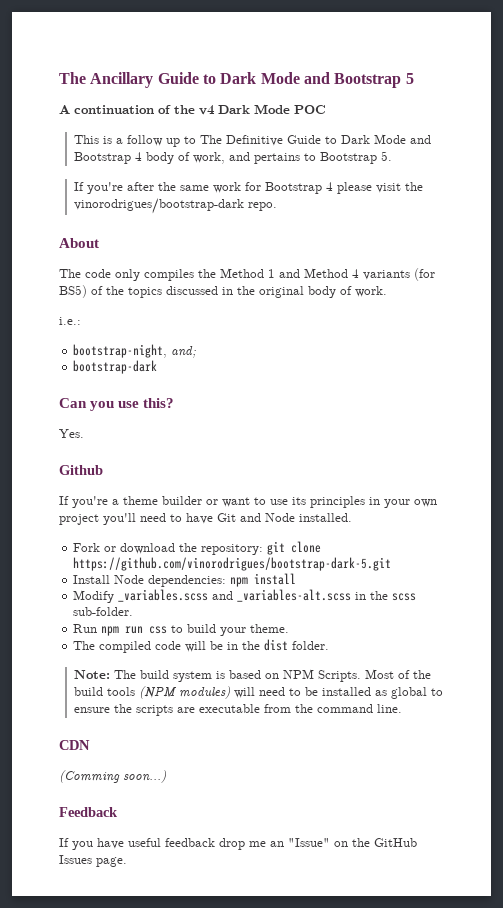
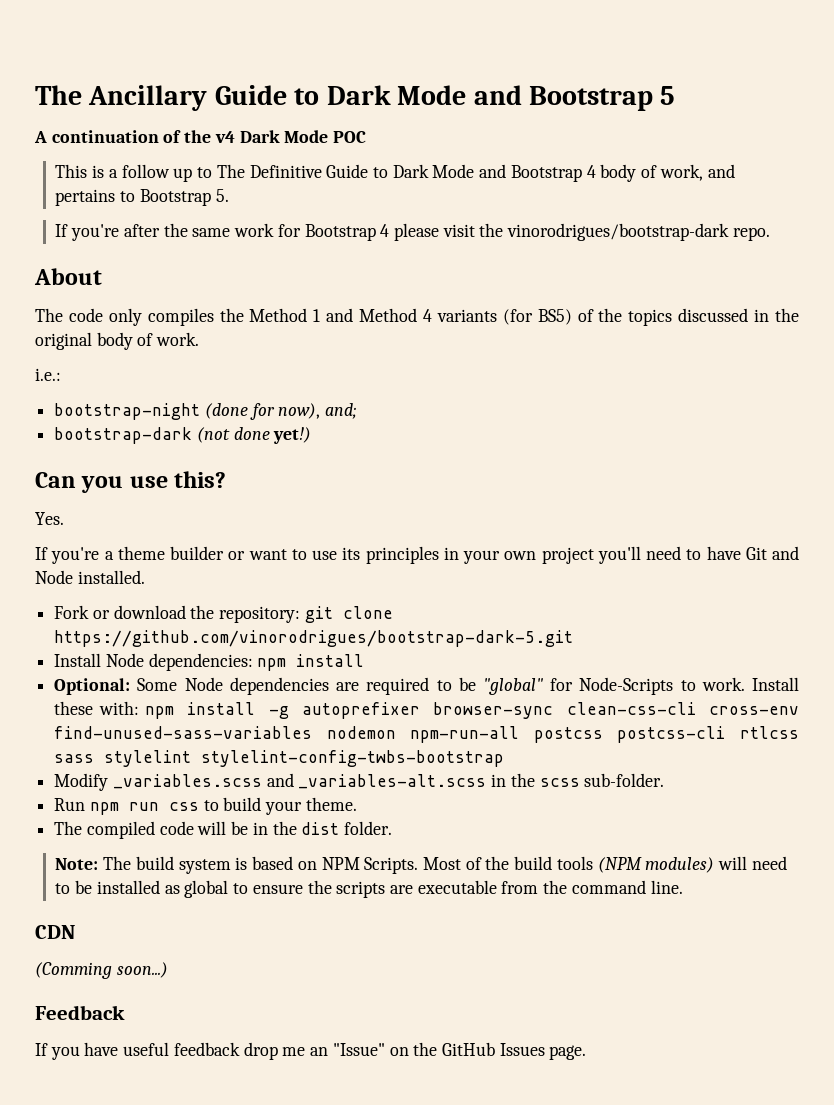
[73,344,168,358] bootstrap-night, -> [54,403,321,420] bootstrap-night (done for now),
(158, 367) none -> [196,427,312,444] (not done yet!)
[59,465,103,475] // Github -> (64, 518) none
(297, 579) none -> [54,677,799,695] [54,701,799,719] [54,726,799,743] [54,750,505,767] // Optional: Some Node dependencies are required to be "global" for Node-Scripts to work. Install these with: npm install -g autoprefixer browser-sync clean-css-cli cross-env find-unused-sass-variables nodemon npm-run-all postcss postcss-cli rtlcss sass stylelint stylelint-config-twbs-bootstrap

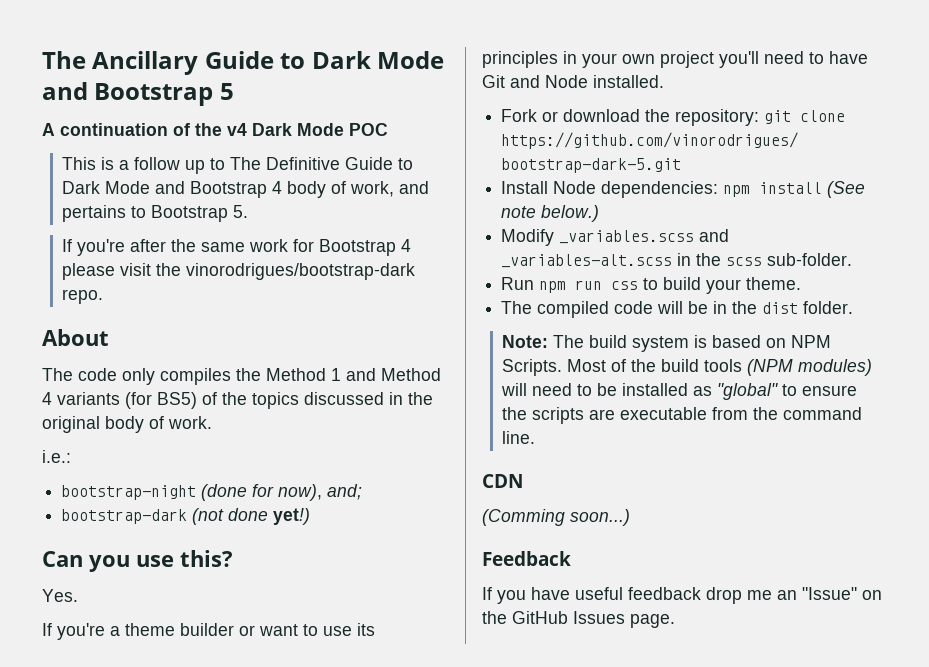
[54,677,799,695] [54,701,799,719] [54,726,799,743] [54,750,505,767] // Optional: Some Node dependencies are required to be "global" for Node-Scripts to work. Install these with: npm install -g autoprefixer browser-sync clean-css-cli cross-env find-unused-sass-variables nodemon npm-run-all postcss postcss-cli rtlcss sass stylelint stylelint-config-twbs-bootstrap -> [827,181,866,198] [501,205,600,222] (See note below.)
[184,880,229,898] global -> [717,383,779,400] "global"

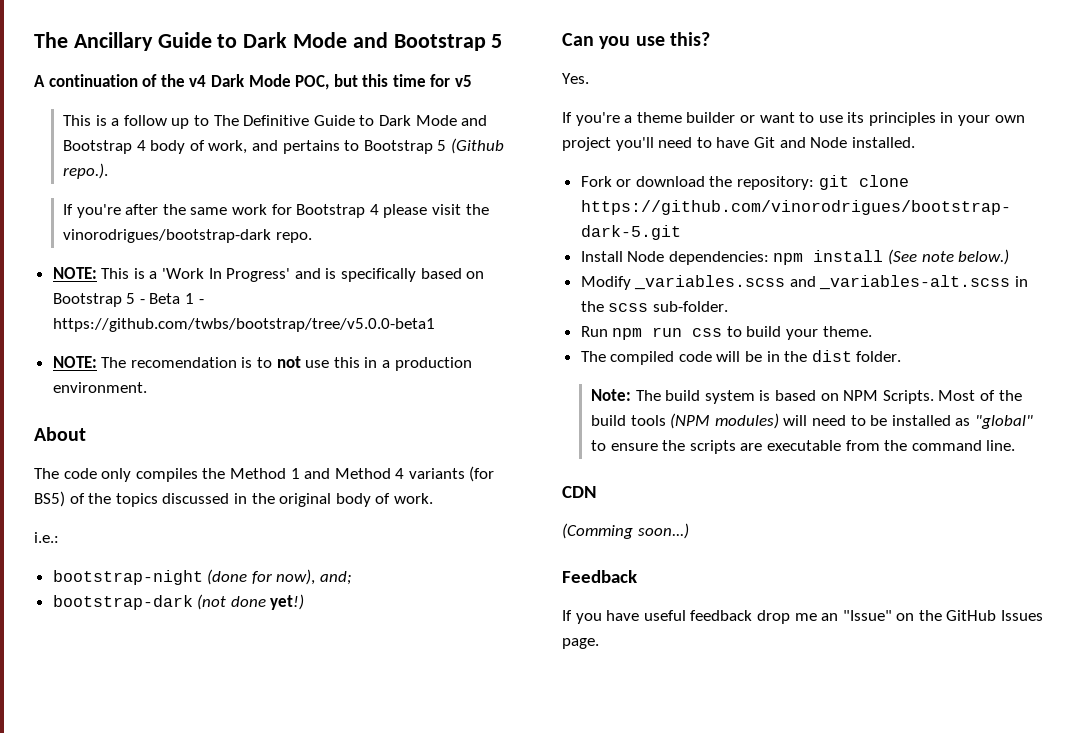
[349,123,388,136] POC -> [295,74,473,90] POC, but this time for v5
[233,205,249,218] 5. -> [437,138,504,154] [63,163,109,179] 5 (Github repo.).
(104, 296) none -> [52,267,485,282] [52,293,204,307] [52,318,435,332] [52,356,472,371] [52,382,147,393] // NOTE: This is a 'Work In Progress' and is specifically based on Bootstrap 5 - Beta 1 - https://github.com/twbs/bootstrap/tree/v5.0.0-beta1 // NOTE: The recomendation is to not use this in a production environment.

